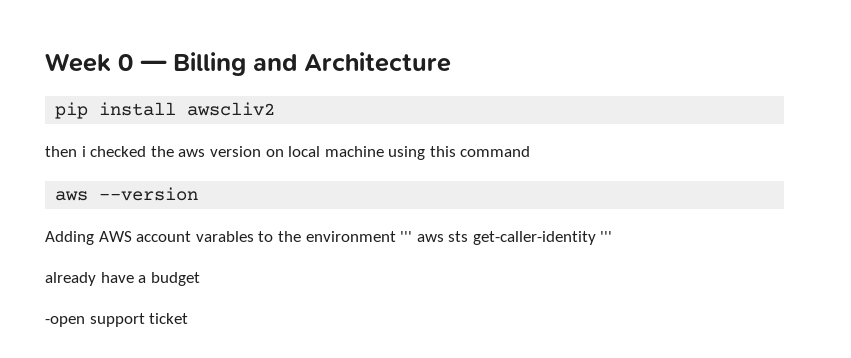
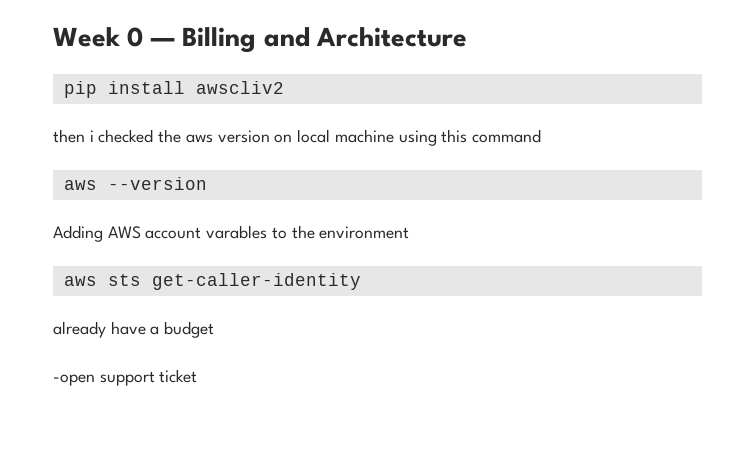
[400,231,413,242] ''' -> (410, 232) //
[600,231,613,242] ''' -> (361, 281) none

